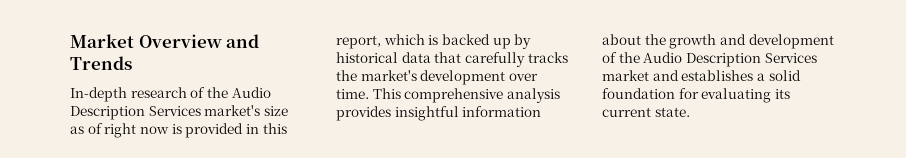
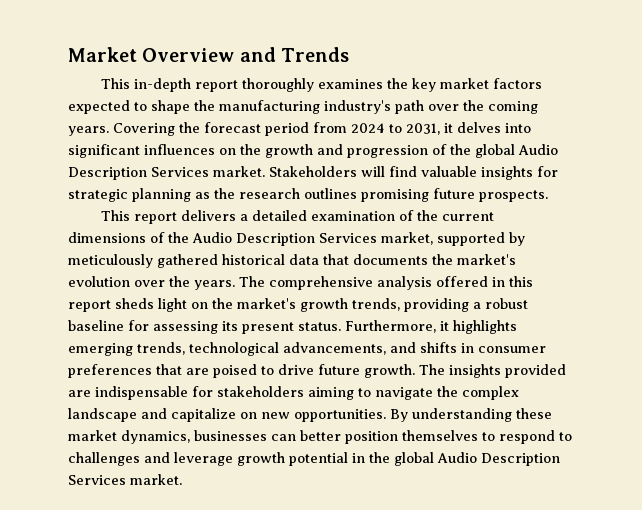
[70,87,271,102] [70,105,288,120] [70,123,287,138] [336,34,532,49] [336,52,568,67] [336,70,538,85] [336,88,560,103] [336,106,542,121] [602,34,834,49] [602,52,817,67] [602,70,801,81] [602,88,790,103] [602,107,690,117] In-depth research of the Audio Description Services market's size as of right now is provided in this report, which is backed up by historical data that carefully tracks the market's development over time. This comprehensive analysis provides insightful information about the growth and development of the Audio Description Services market and establishes a solid foundation for evaluating its current state. -> [100,78,542,92] [68,100,538,114] [68,122,531,136] [68,144,558,158] [68,166,558,180] [68,188,548,202] [100,210,494,224] [68,232,525,246] [68,254,516,268] [68,276,533,290] [68,298,528,312] [68,320,517,334] [68,342,546,356] [68,364,566,378] [68,386,519,400] [68,408,552,422] [68,430,572,444] [68,452,560,466] [68,474,182,485] This in-depth report thoroughly examines the key market factors expected to shape the manufacturing industry's path over the coming years. Covering the forecast period from 2024 to 2031, it delves into significant influences on the growth and progression of the global Audio Description Services market. Stakeholders will find valuable insights for strategic planning as the research outlines promising future prospects. // This report delivers a detailed examination of the current dimensions of the Audio Description Services market, supported by meticulously gathered historical data that documents the market's evolution over the years. The comprehensive analysis offered in this report sheds light on the market's growth trends, providing a robust baseline for assessing its present status. Furthermore, it highlights emerging trends, technological advancements, and shifts in consumer preferences that are poised to drive future growth. The insights provided are indispensable for stakeholders aiming to navigate the complex landscape and capitalize on new opportunities. By understanding these market dynamics, businesses can better position themselves to respond to challenges and leverage growth potential in the global Audio Description Services market.

